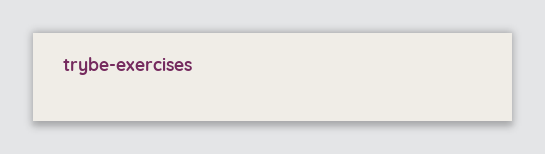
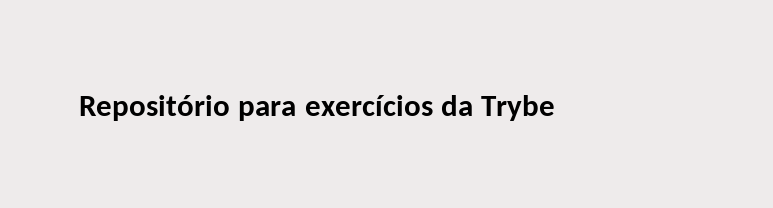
[63,57,192,75] trybe-exercises -> [79,95,556,121] Repositório para exercícios da Trybe

